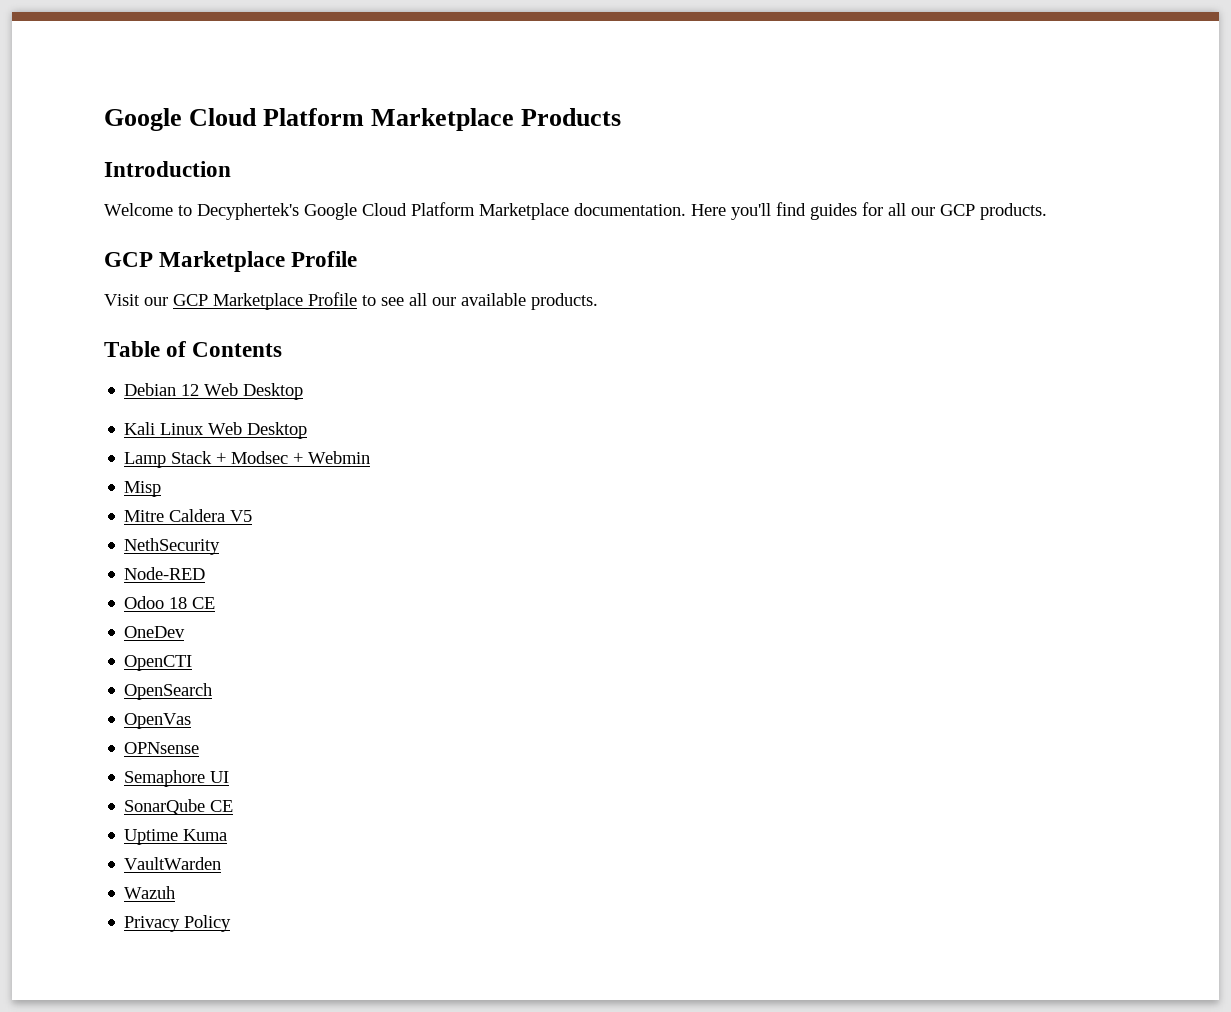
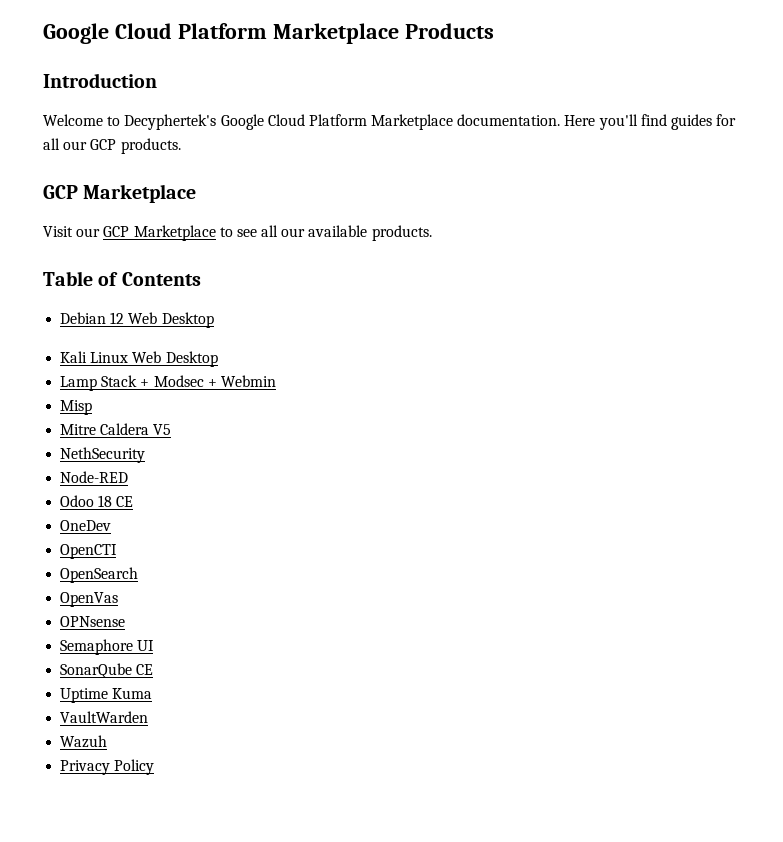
[291,251,358,267] Profile -> (197, 193) none
[308,292,357,306] Profile -> (216, 233) none

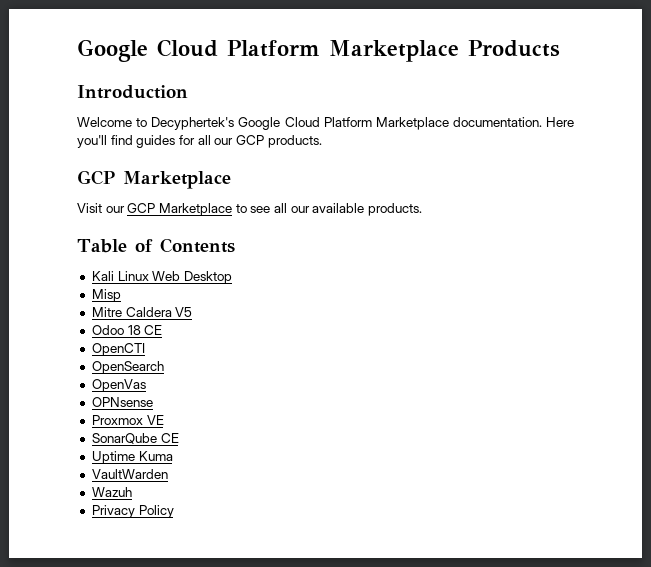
[60,312,214,328] // Debian 12 Web Desktop -> (235, 245) none
[60,375,276,391] // Lamp Stack + Modsec + Webmin -> (232, 277) none
[60,447,146,463] [60,471,129,483] // NethSecurity // Node-RED -> (193, 312) none
[60,520,112,531] // OneDev -> (163, 330) none
[60,639,155,655] Semaphore UI -> [91,415,164,425] Proxmox VE

